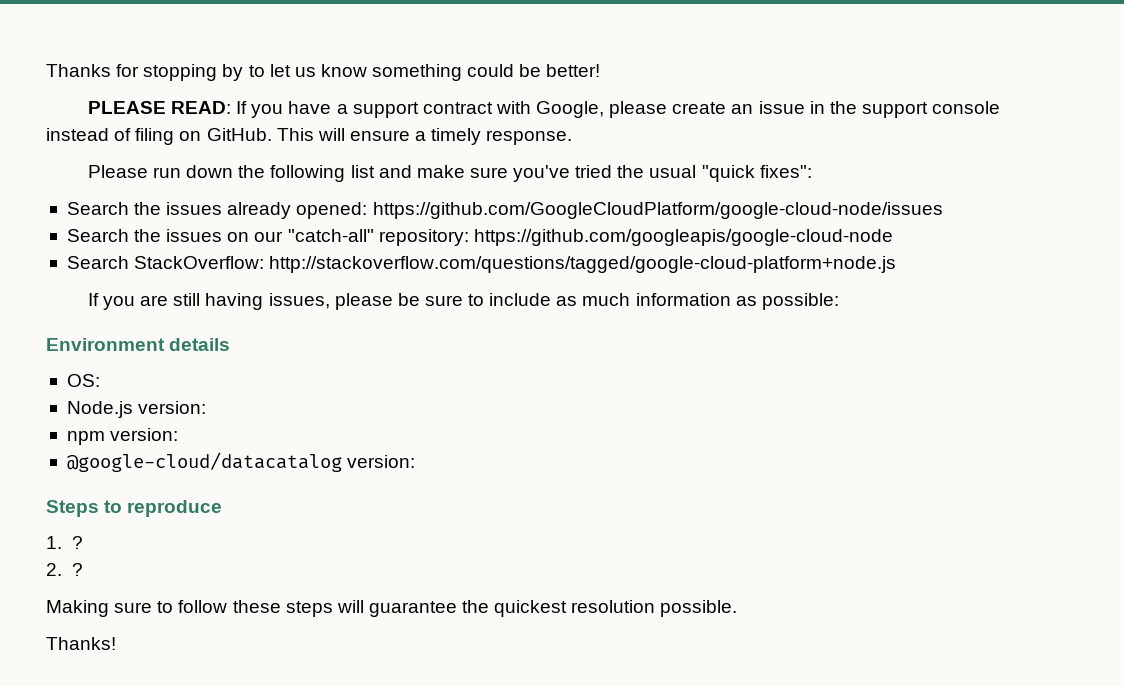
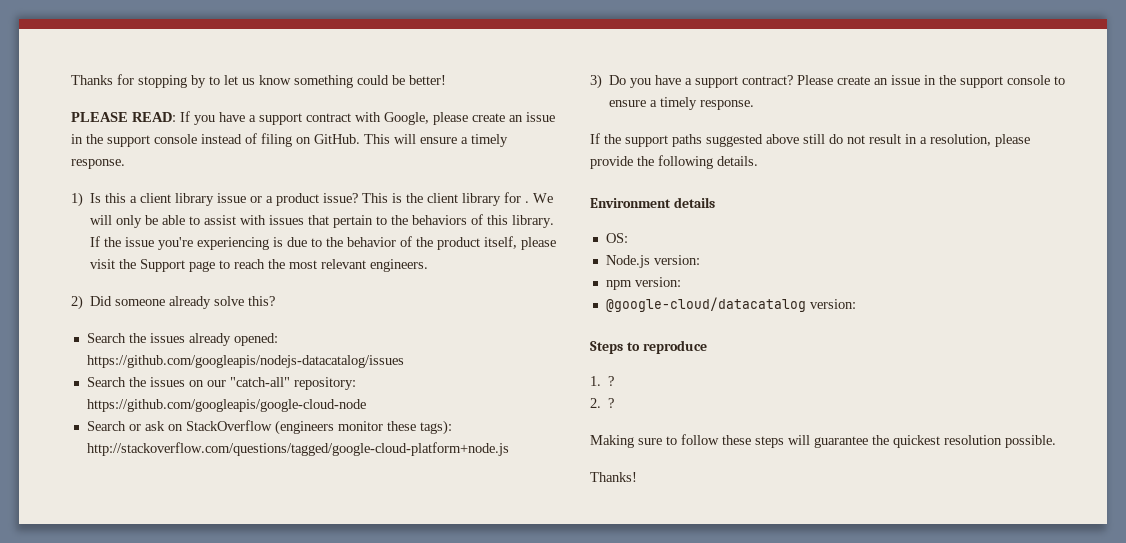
[87,165,812,182] Please run down the following list and make sure you've tried the usual "quick fixes": -> [71,192,554,207] [90,214,555,228] [90,236,557,250] [90,259,429,272] [71,295,276,310] 1) Is this a client library issue or a product issue? This is the client library for . We will only be able to assist with issues that pertain to the behaviors of this library. If the issue you're experiencing is due to the behavior of the product itself, please visit the Support page to reach the most relevant engineers. // 2) Did someone already solve this?
[372,202,943,219] https://github.com/GoogleCloudPlatform/google-cloud-node/issues -> [86,355,404,368] https://github.com/googleapis/nodejs-datacatalog/issues
[134,256,897,273] [87,293,839,310] StackOverflow: http://stackoverflow.com/questions/tagged/google-cloud-platform+node.js // If you are still having issues, please be sure to include as much information as possible: -> [128,420,452,435] [86,442,509,456] [590,74,1066,89] [609,97,755,110] [590,133,1030,147] [590,155,758,169] or ask on StackOverflow (engineers monitor these tags): http://stackoverflow.com/questions/tagged/google-cloud-platform+node.js // 3) Do you have a support contract? Please create an issue in the support console to ensure a timely response. // If the support paths suggested above still do not result in a resolution, please provide the following details.

